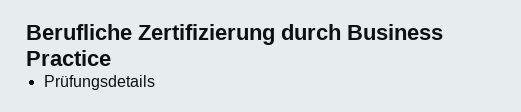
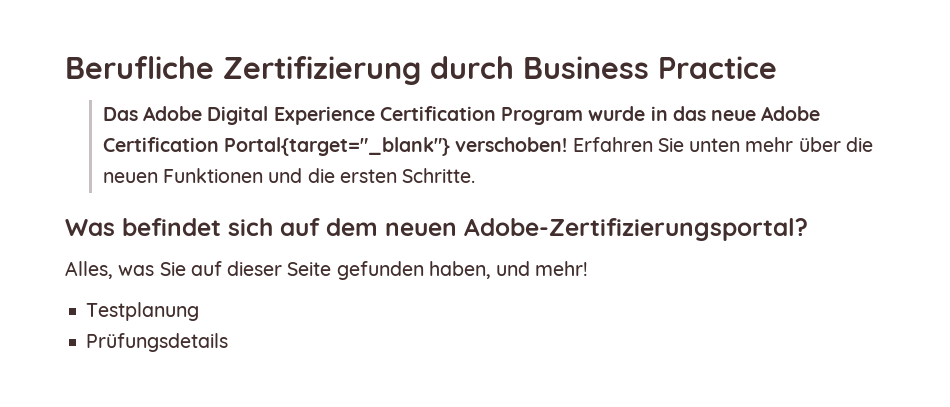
(111, 58) none -> [102,106,821,125] [102,137,873,156] [102,168,476,183] [65,218,808,241] [65,261,589,280] [86,302,200,321] // Das Adobe Digital Experience Certification Program wurde in das neue Adobe Certification Portal{target="_blank"} verschoben! Erfahren Sie unten mehr über die neuen Funktionen und die ersten Schritte. // Was befindet sich auf dem neuen Adobe-Zertifizierungsportal? // Alles, was Sie auf dieser Seite gefunden haben, und mehr! // Testplanung

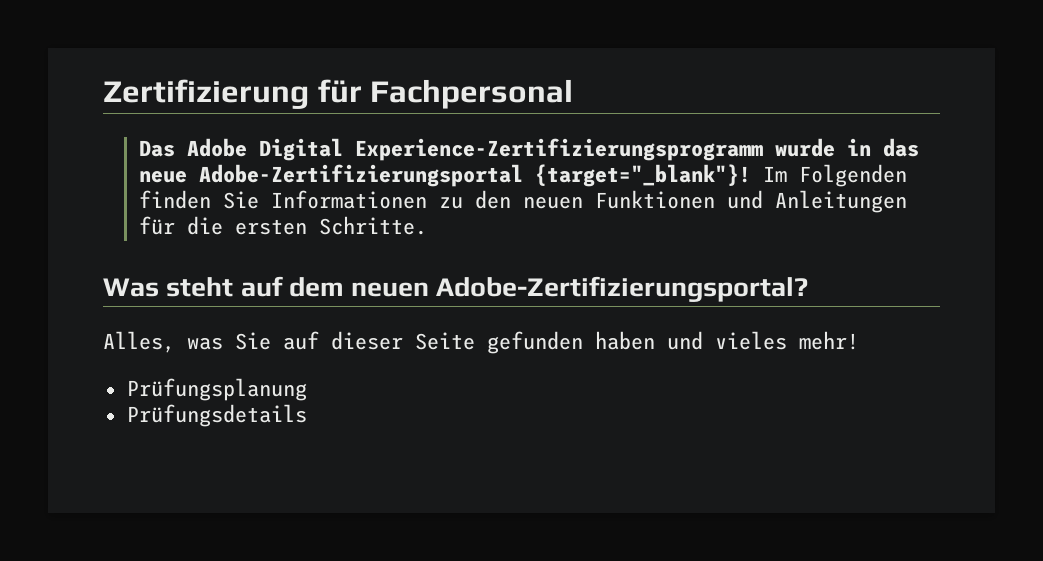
[65,56,777,85] Berufliche Zertifizierung durch Business Practice -> [103,79,574,109] Zertifizierung für Fachpersonal
[273,106,584,125] Experience Certification Program -> [354,138,763,161] Experience-Zertifizierungsprogramm
[761,106,821,121] [102,137,873,156] Adobe Certification Portal{target="_blank"} verschoben! Erfahren Sie unten mehr über die -> [198,164,907,187] [138,190,511,209] Adobe-Zertifizierungsportal {target="_blank"}! Im Folgenden finden Sie Informationen zu den
(303, 175) none -> [774,190,907,213] [138,216,175,235] Anleitungen für
[122,218,273,236] befindet sich -> [166,277,234,297] steht
[428,261,531,279] haben, und -> [595,331,787,350] haben und vieles
[86,302,200,321] Testplanung -> [126,378,307,401] Prüfungsplanung

